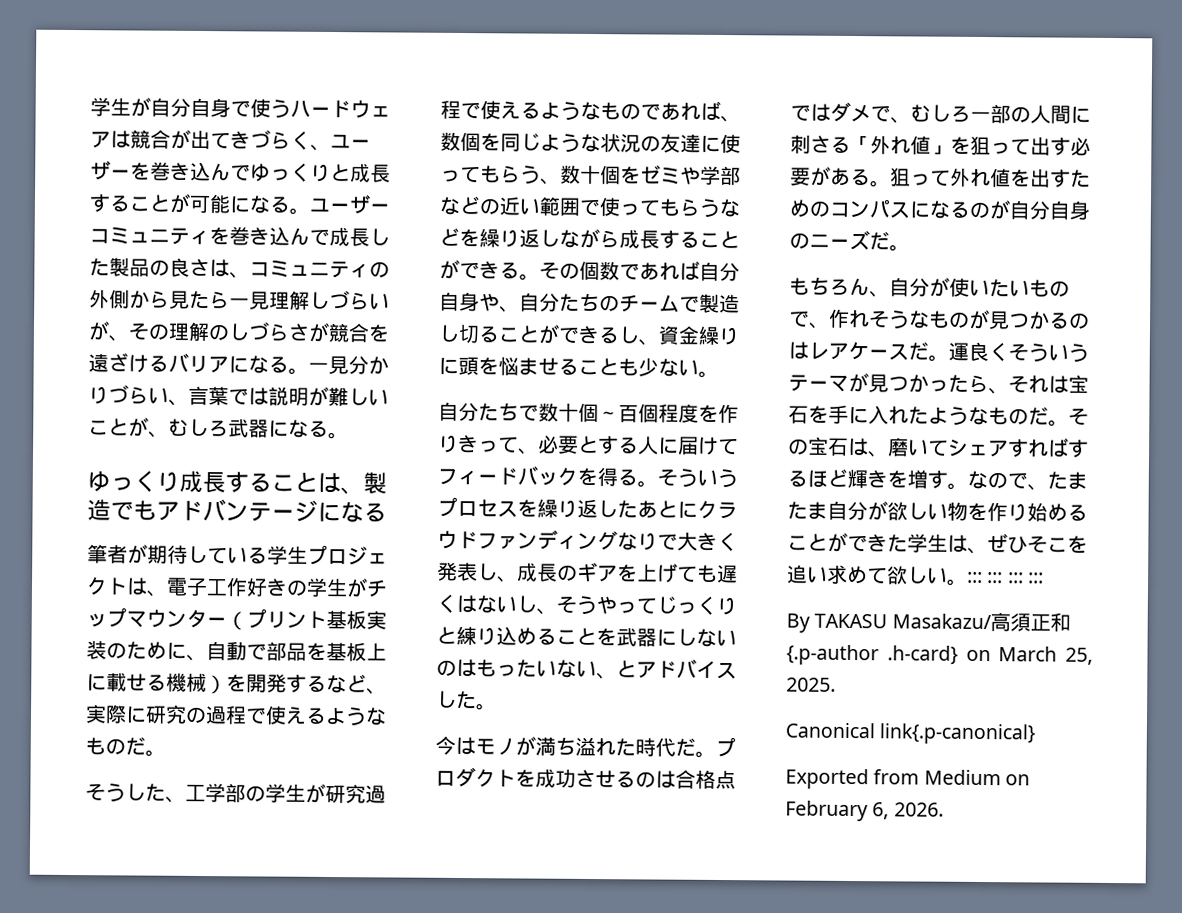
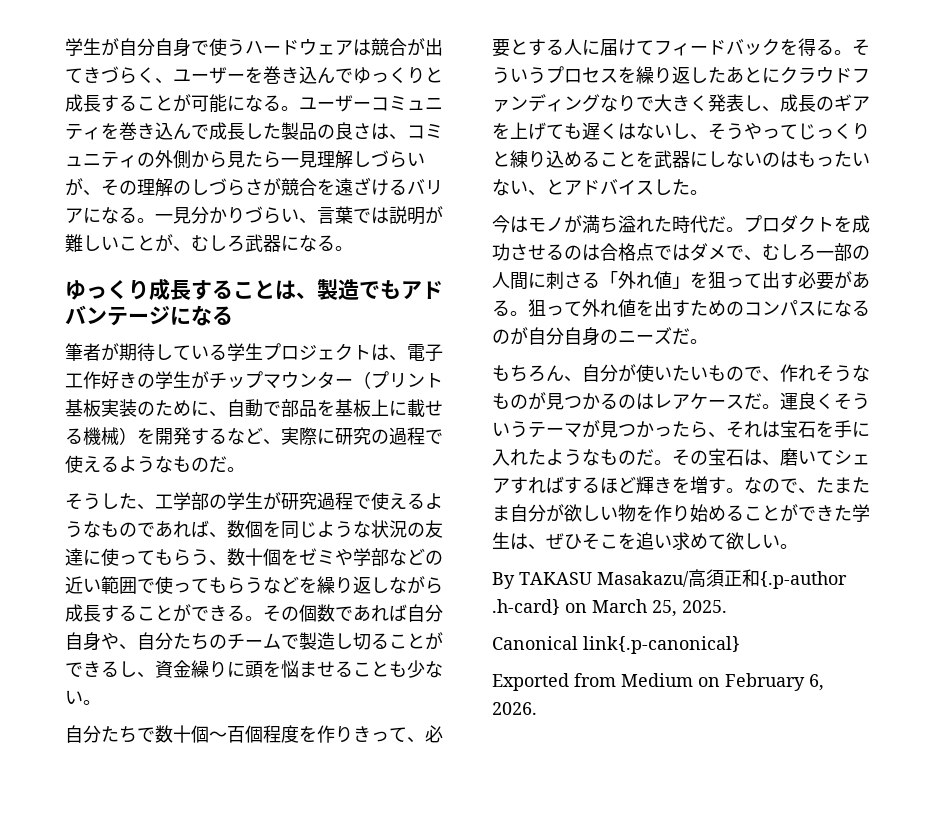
[967,571,1044,584] ::: ::: ::: ::: -> (798, 546) none

